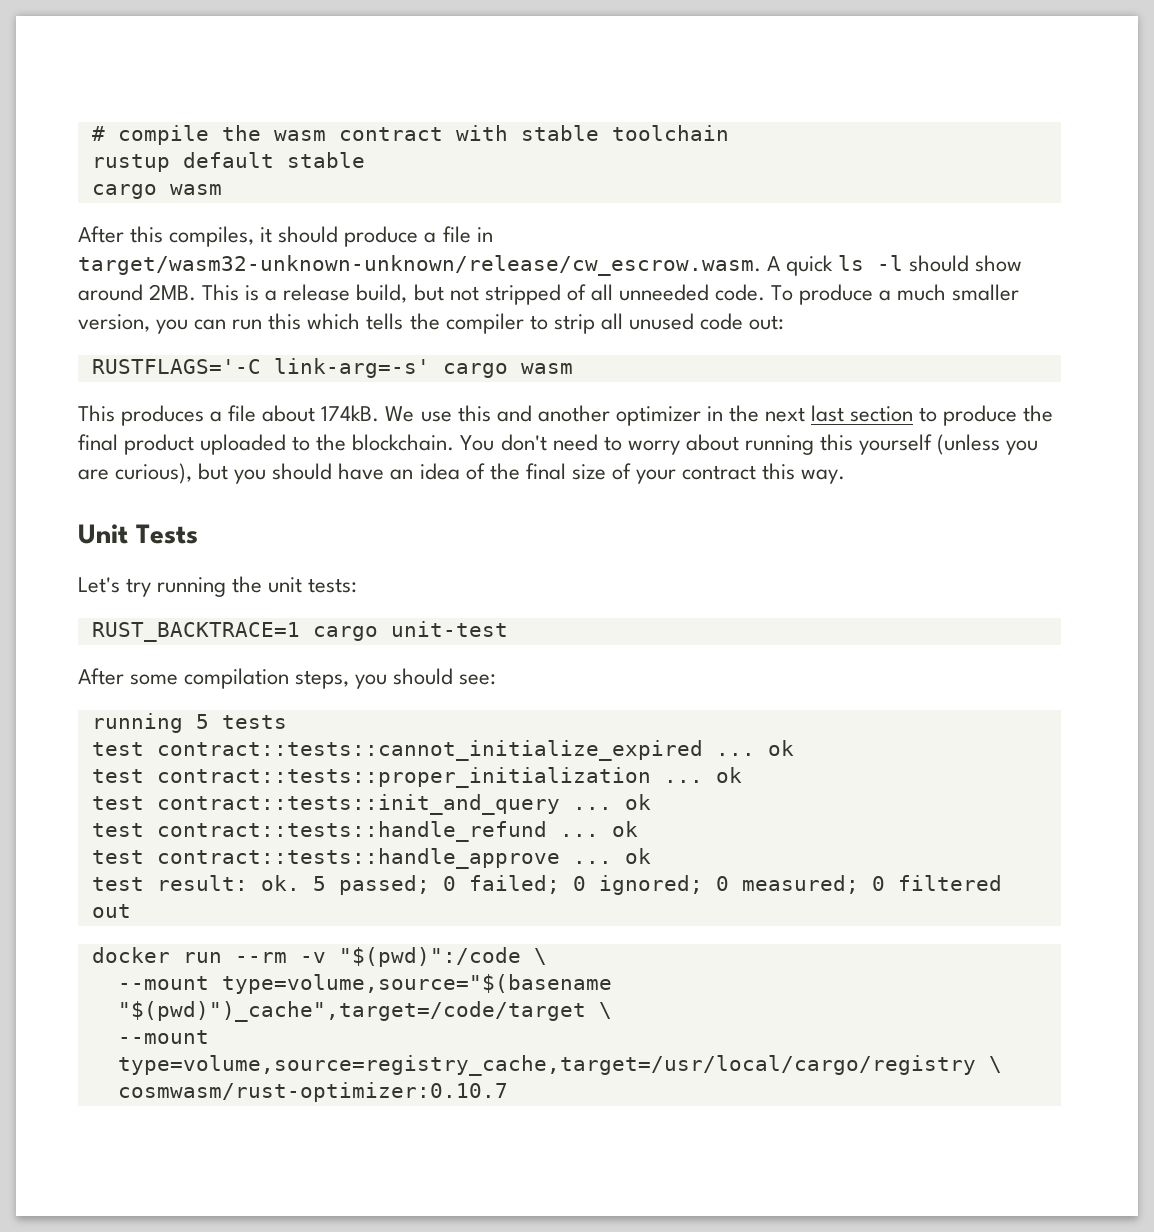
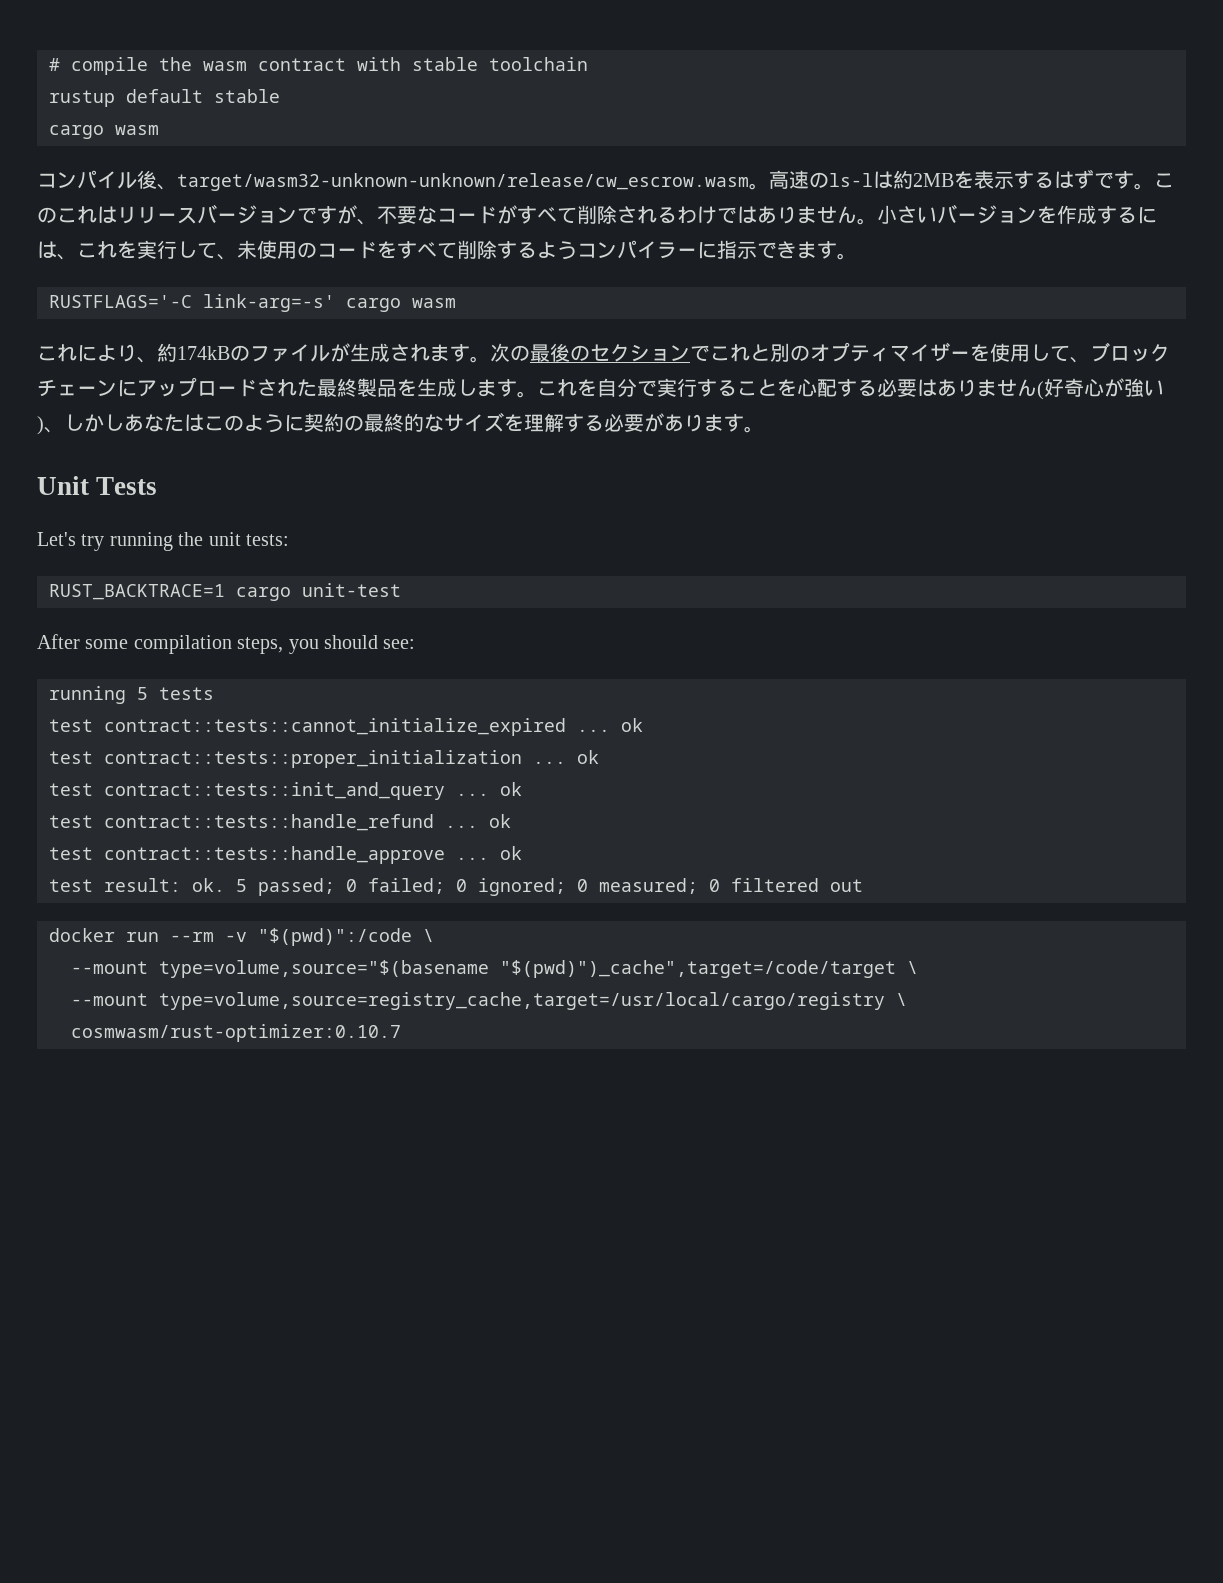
[78,226,493,247] [78,255,1023,276] [78,284,1020,305] [78,313,785,334] [91,358,573,378] [78,405,1054,426] [78,434,1039,455] [78,463,846,484] After this compiles, it should produce a file in target/wasm32-unknown-unknown/release/cw_escrow.wasm. A quick ls -l should show around 2MB. This is a release build, but not stripped of all unneeded code. To produce a much smaller version, you can run this which tells the compiler to strip all unused code out: // RUSTFLAGS='-C link-arg=-s' cargo wasm // This produces a file about 174kB. We use this and another optimizer in the next last section to produce the final product uploaded to the blockchain. You don't need to worry about running this yourself (unless you are curious), but you should have an idea of the final size of your contract this way. -> [37,169,1174,191] [37,204,1157,225] [37,240,857,260] [49,294,456,312] [37,342,1170,363] [37,377,1164,400] [37,412,764,435] コンパイル後、target/wasm32-unknown-unknown/release/cw_escrow.wasm。高速のls-lは約2MBを表示するはずです。このこれはリリースバージョンですが、不要なコードがすべて削除されるわけではありません。小さいバージョンを作成するには、これを実行して、未使用のコードをすべて削除するようコンパイラーに指示できます。 // RUSTFLAGS='-C link-arg=-s' cargo wasm // これにより、約174kBのファイルが生成されます。次の最後のセクションでこれと別のオプティマイザーを使用して、ブロックチェーンにアップロードされた最終製品を生成します。これを自分で実行することを心配する必要はありません(好奇心が強い)、しかしあなたはこのように契約の最終的なサイズを理解する必要があります。

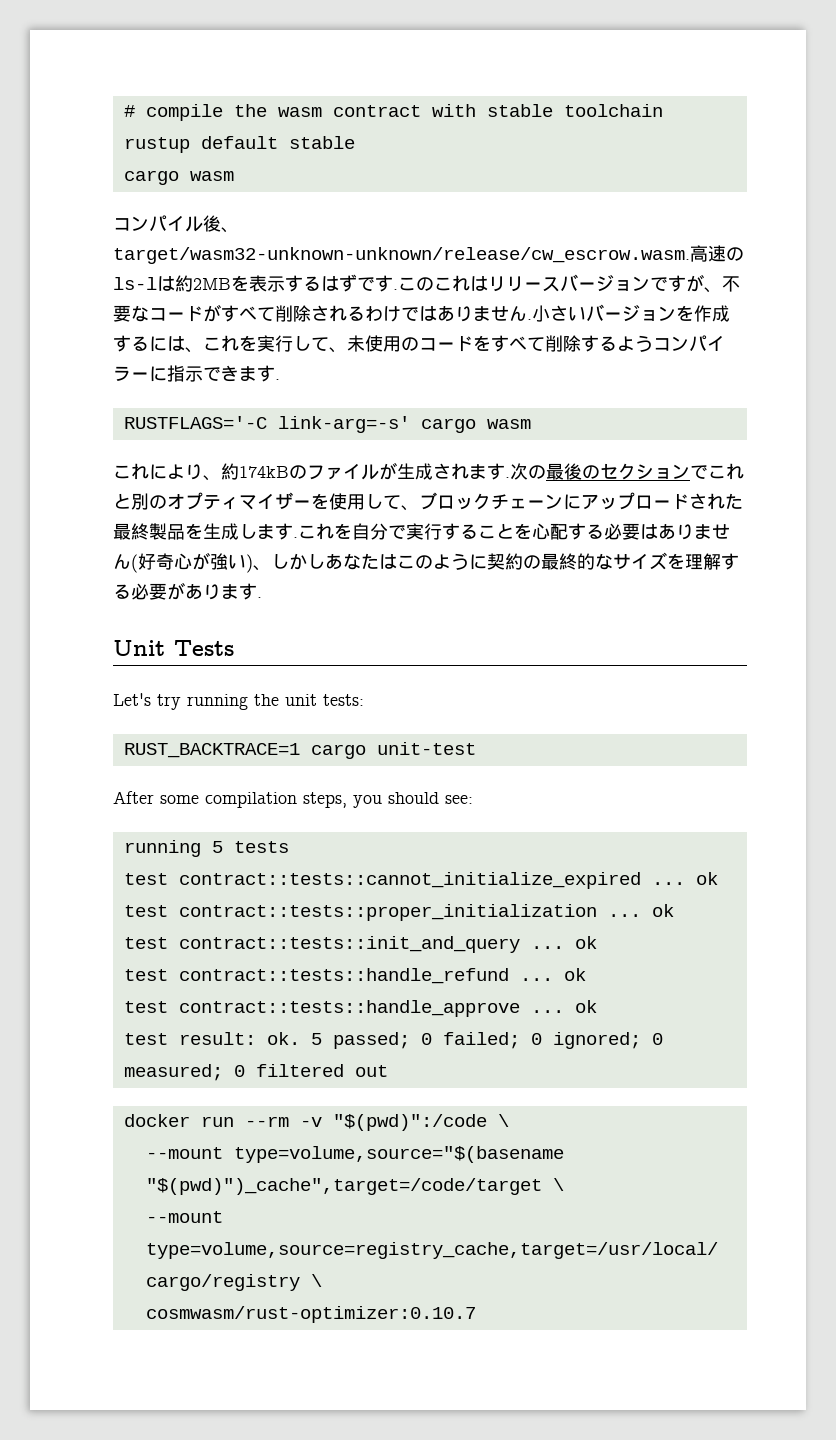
[177,173,769,191] target/wasm32-unknown-unknown/release/cw_escrow.wasm。 -> [113,247,690,264] target/wasm32-unknown-unknown/release/cw_escrow.wasm.
[1134,183,1154,190] 。 -> [393,289,398,290] .
[857,218,877,225] 。 -> [527,319,532,320] .
[837,253,857,260] 。 -> [275,379,280,380] .
[470,356,490,363] 。 -> [505,477,510,478] .
[517,391,537,398] 。 -> [293,537,298,538] .
[744,426,764,433] 。 -> [257,597,262,598] .

